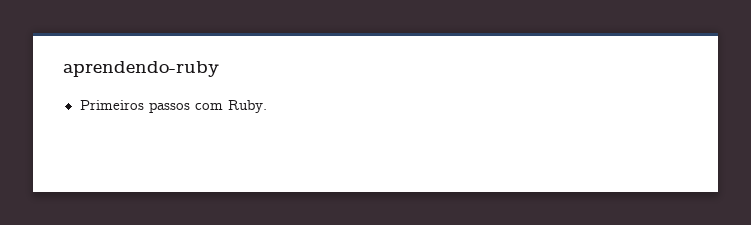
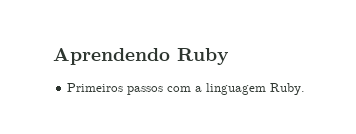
[63,61,219,77] aprendendo-ruby -> [53,48,229,65] Aprendendo Ruby
(223, 106) none -> [195,83,267,95] a linguagem

